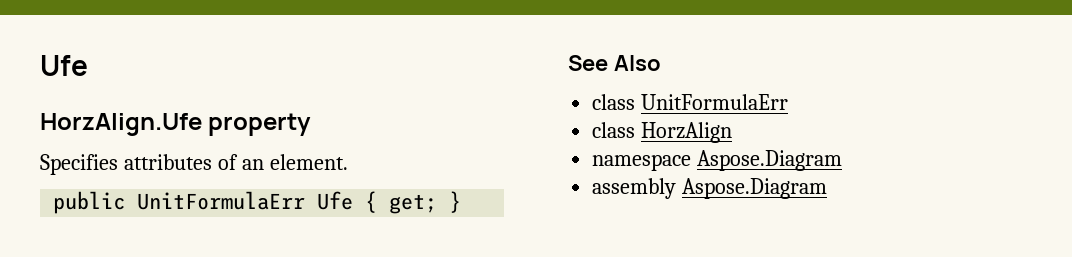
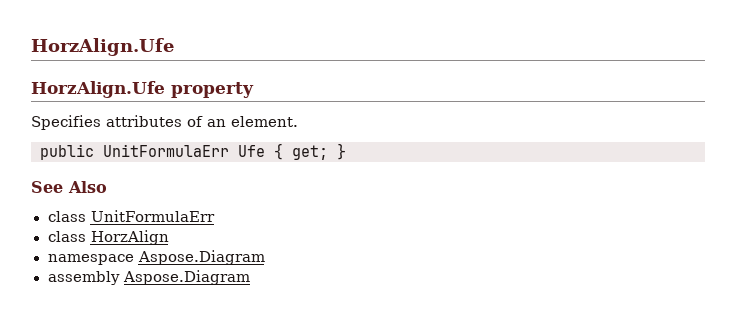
[40,55,88,76] Ufe -> [31,38,174,56] HorzAlign.Ufe

